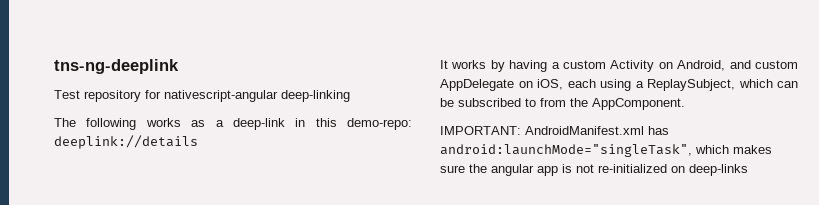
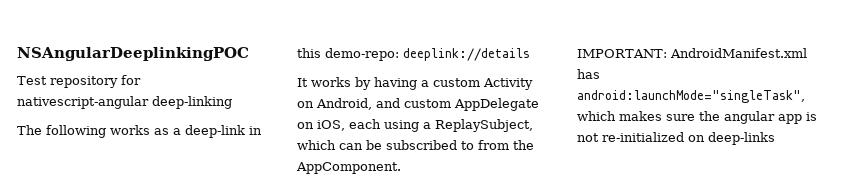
[54,59,179,74] tns-ng-deeplink -> [17,47,249,61] NSAngularDeeplinkingPOC

